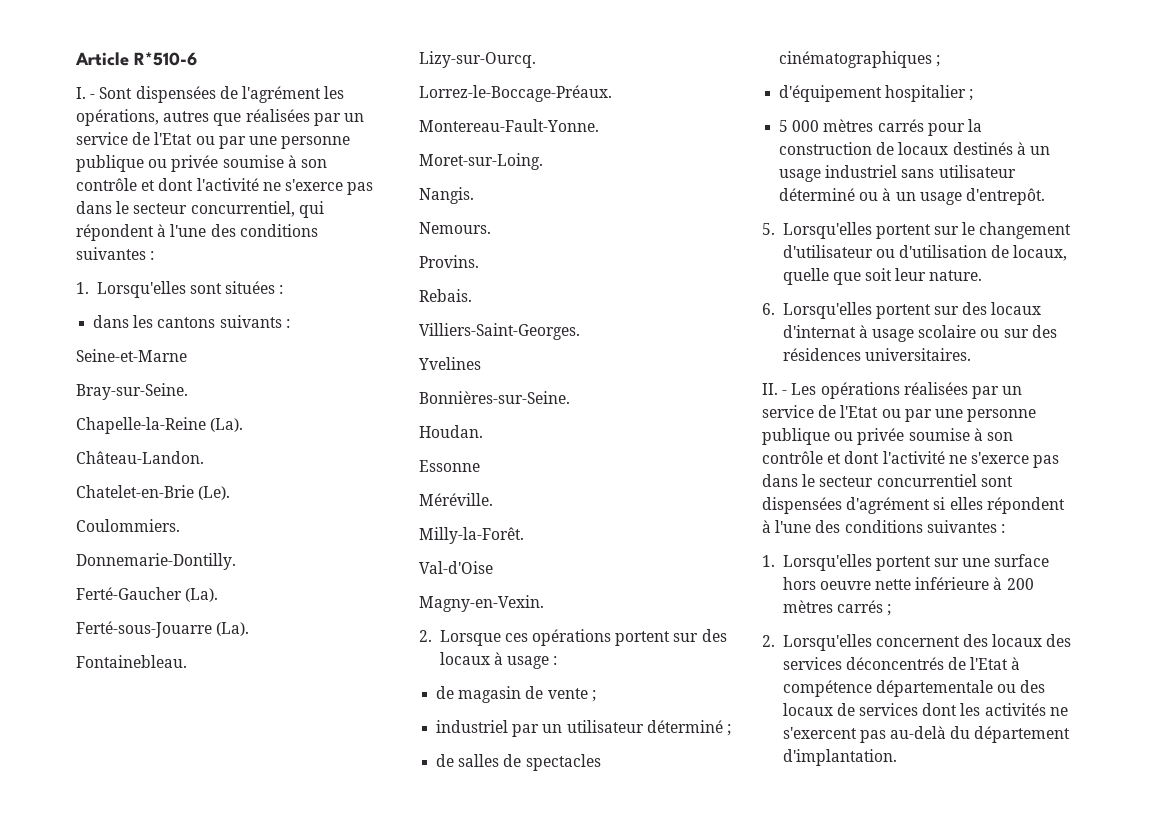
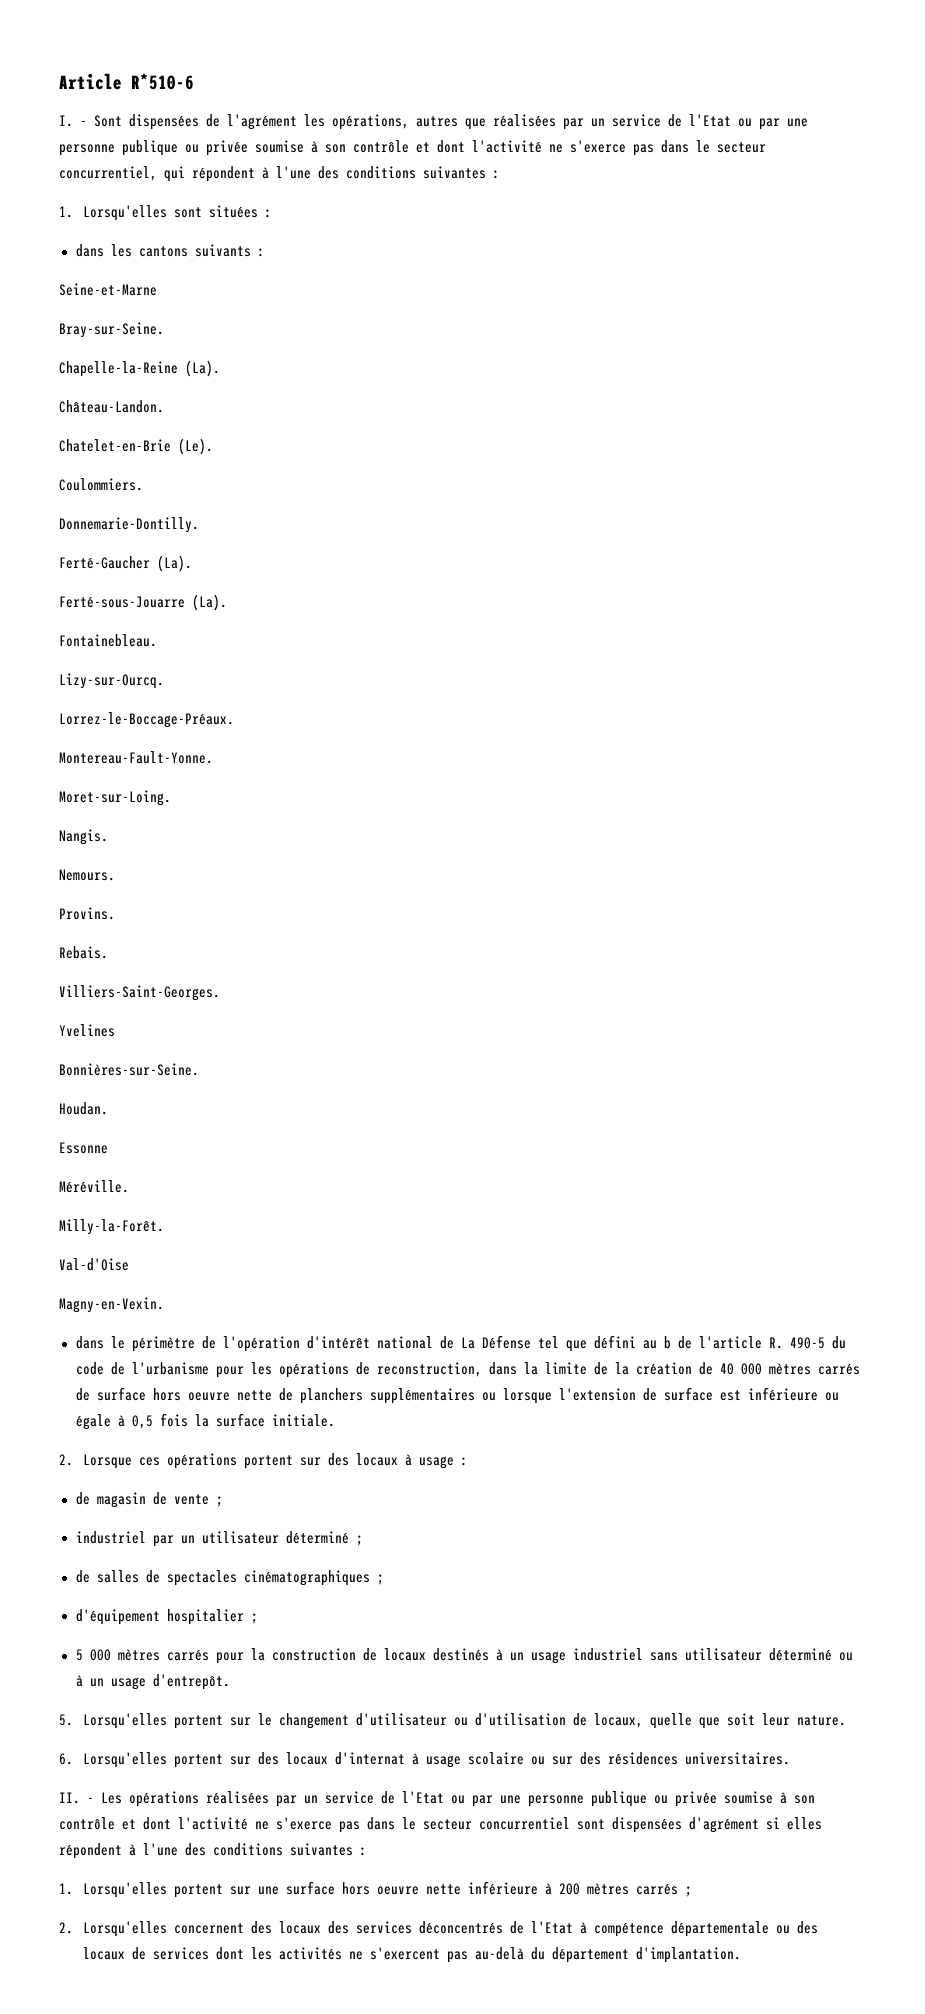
(544, 603) none -> [75,1335,846,1352] [75,1362,860,1378] [75,1387,839,1404] [75,1413,335,1430] // dans le périmètre de l'opération d'intérêt national de La Défense tel que défini au b de l'article R. 490-5 du code de l'urbanisme pour les opérations de reconstruction, dans la limite de la création de 40 000 mètres carrés de surface hors oeuvre nette de planchers supplémentaires ou lorsque l'extension de surface est inférieure ou égale à 0,5 fois la surface initiale.

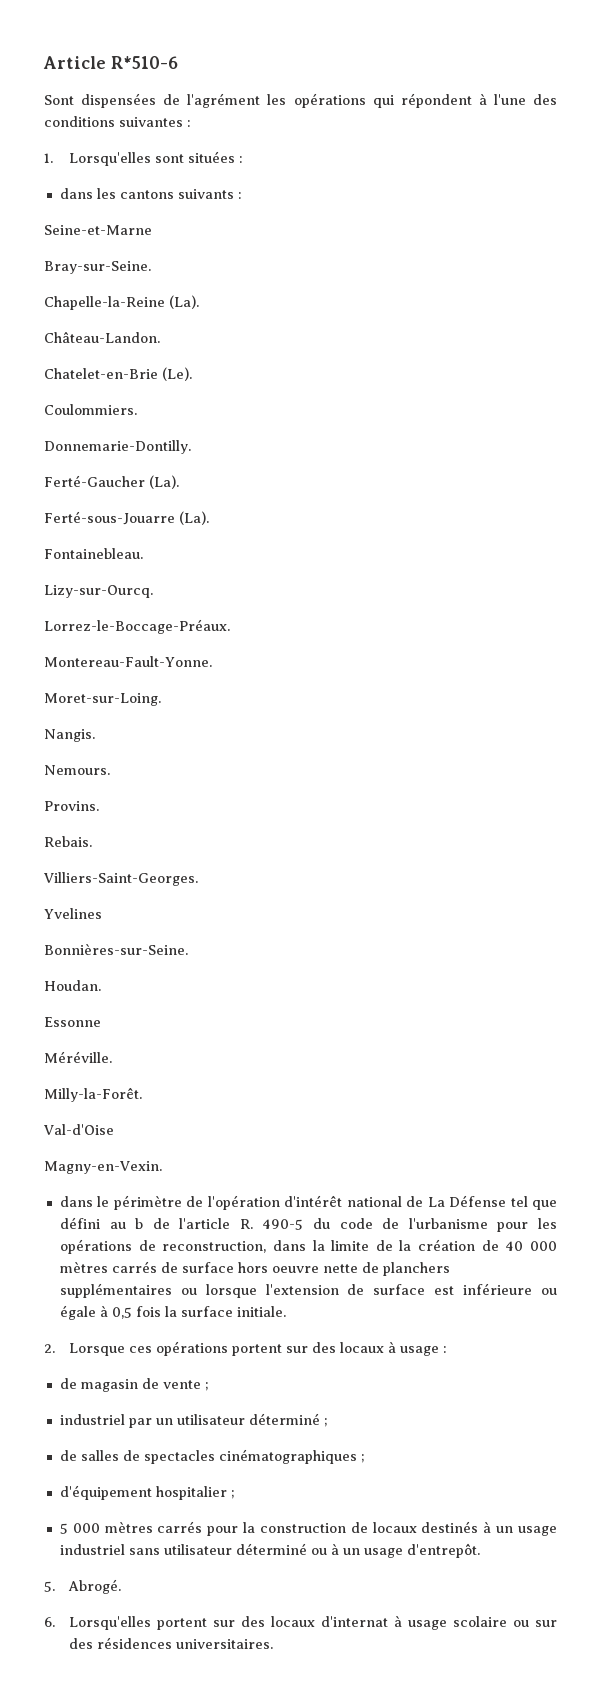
[59,115,87,127] I. - -> (178, 62) none
[332,114,808,130] [59,140,766,156] [59,166,157,181] opérations, autres que réalisées par un service de l'Etat ou par une personne publique ou privée soumise à son contrôle et dont l'activité ne s'exerce pas dans le secteur concurrentiel, -> [293,93,366,108] opérations
[82,1713,846,1729] Lorsqu'elles portent sur le changement d'utilisateur ou d'utilisation de locaux, quelle que soit leur nature. -> [68,1579,122,1594] Abrogé.
[59,1791,815,1807] [59,1817,822,1833] [59,1843,367,1859] [59,1881,692,1898] [59,1921,818,1937] [82,1947,741,1963] // II. - Les opérations réalisées par un service de l'Etat ou par une personne publique ou privée soumise à son contrôle et dont l'activité ne s'exerce pas dans le secteur concurrentiel sont dispensées d'agrément si elles répondent à l'une des conditions suivantes : // 1. Lorsqu'elles portent sur une surface hors oeuvre nette inférieure à 200 mètres carrés ; // 2. Lorsqu'elles concernent des locaux des services déconcentrés de l'Etat à compétence départementale ou des locaux de services dont les activités ne s'exercent pas au-delà du département d'implantation. -> (274, 1644) none

